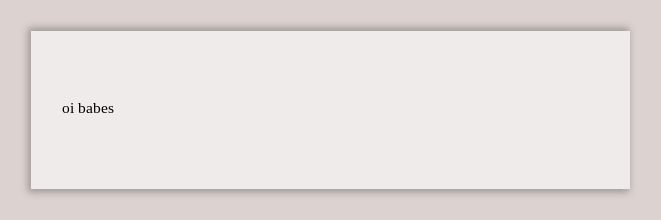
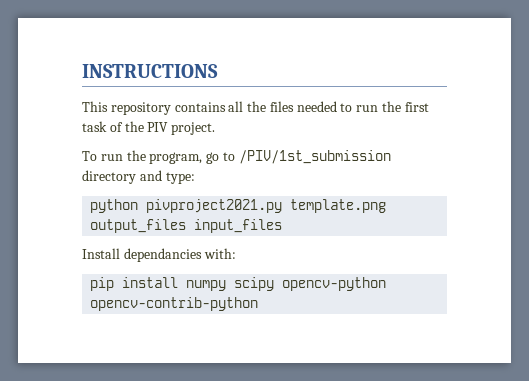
[62,103,115,113] oi babes -> [82,64,218,78] [82,101,429,115] [82,121,216,135] [82,150,391,164] [82,170,195,184] [90,199,387,213] [90,219,283,233] [82,248,236,262] [90,277,387,291] [90,297,259,311] INSTRUCTIONS // This repository contains all the files needed to run the first task of the PIV project. // To run the program, go to /PIV/1st_submission directory and type: // python pivproject2021.py template.png output_files input_files // Install dependancies with: // pip install numpy scipy opencv-python opencv-contrib-python

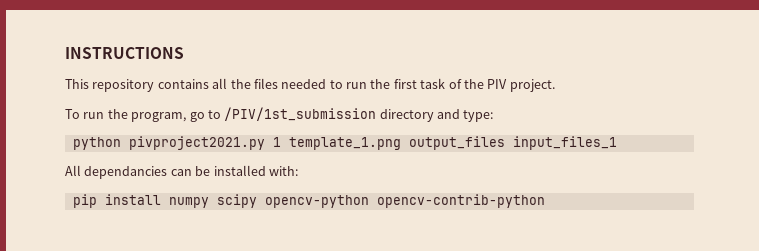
[290,199,387,213] [90,219,283,233] [82,248,202,262] template.png output_files input_files // Install dependancies -> [272,136,617,150] [65,165,266,179] 1 template_1.png output_files input_files_1 // All dependancies can be installed

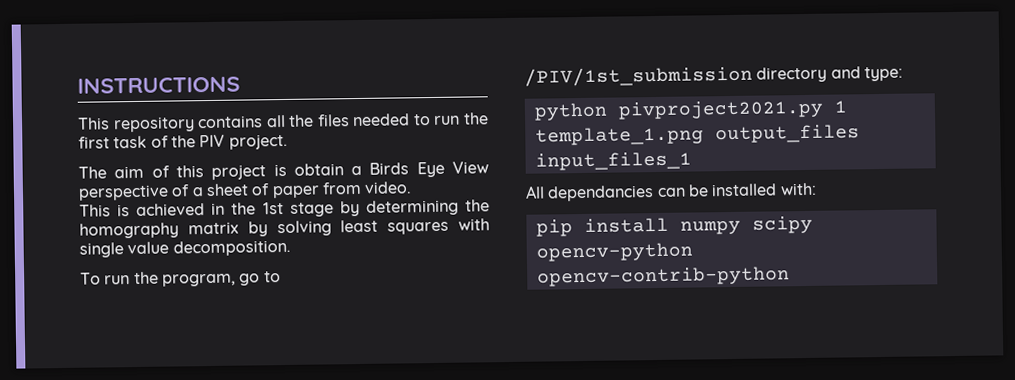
(555, 85) none -> [78,161,490,180] [78,181,413,201] [79,199,490,217] [79,218,490,239] [79,239,291,258] // The aim of this project is obtain a Birds Eye View perspective of a sheet of paper from video. // This is achieved in the 1st stage by determining the homography matrix by solving least squares with single value decomposition.

